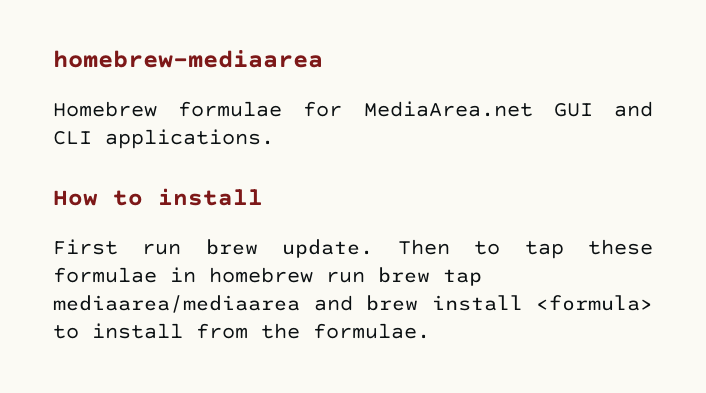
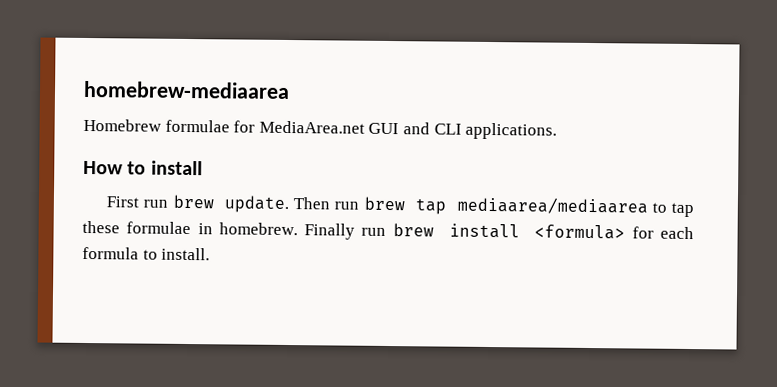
(450, 247) none -> [334,196,648,215] run brew tap mediaarea/mediaarea
[209,267,482,286] [53,295,653,313] [53,323,430,339] homebrew run brew tap mediaarea/mediaarea and brew install <formula> to install from the formulae. -> [218,222,694,240] [82,246,211,261] homebrew. Finally run brew install <formula> for each formula to install.

